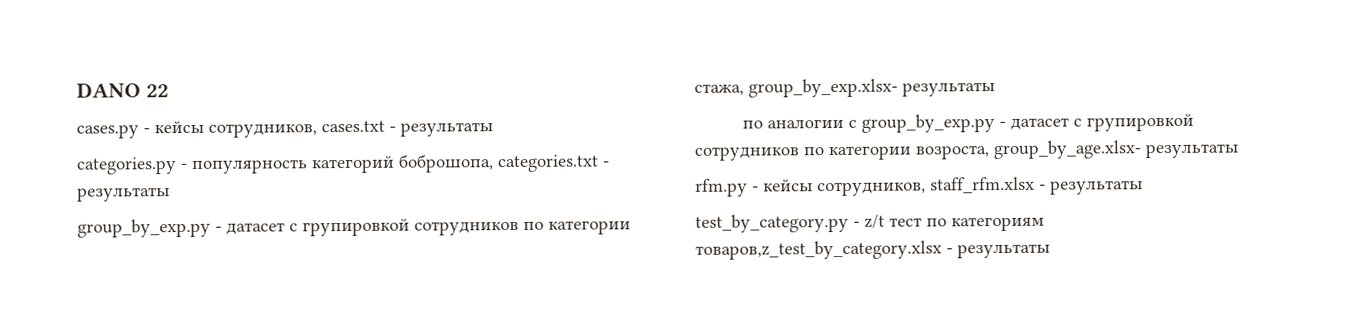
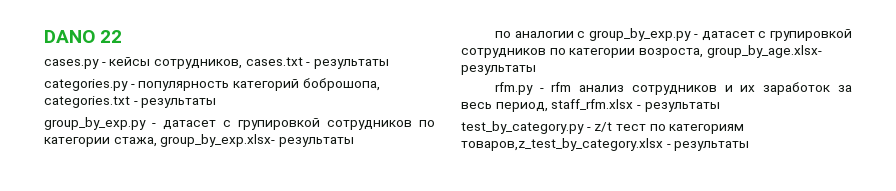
[763,179,926,197] кейсы сотрудников, -> [551,82,852,95] [461,102,548,112] rfm анализ сотрудников и их заработок за весь период,

